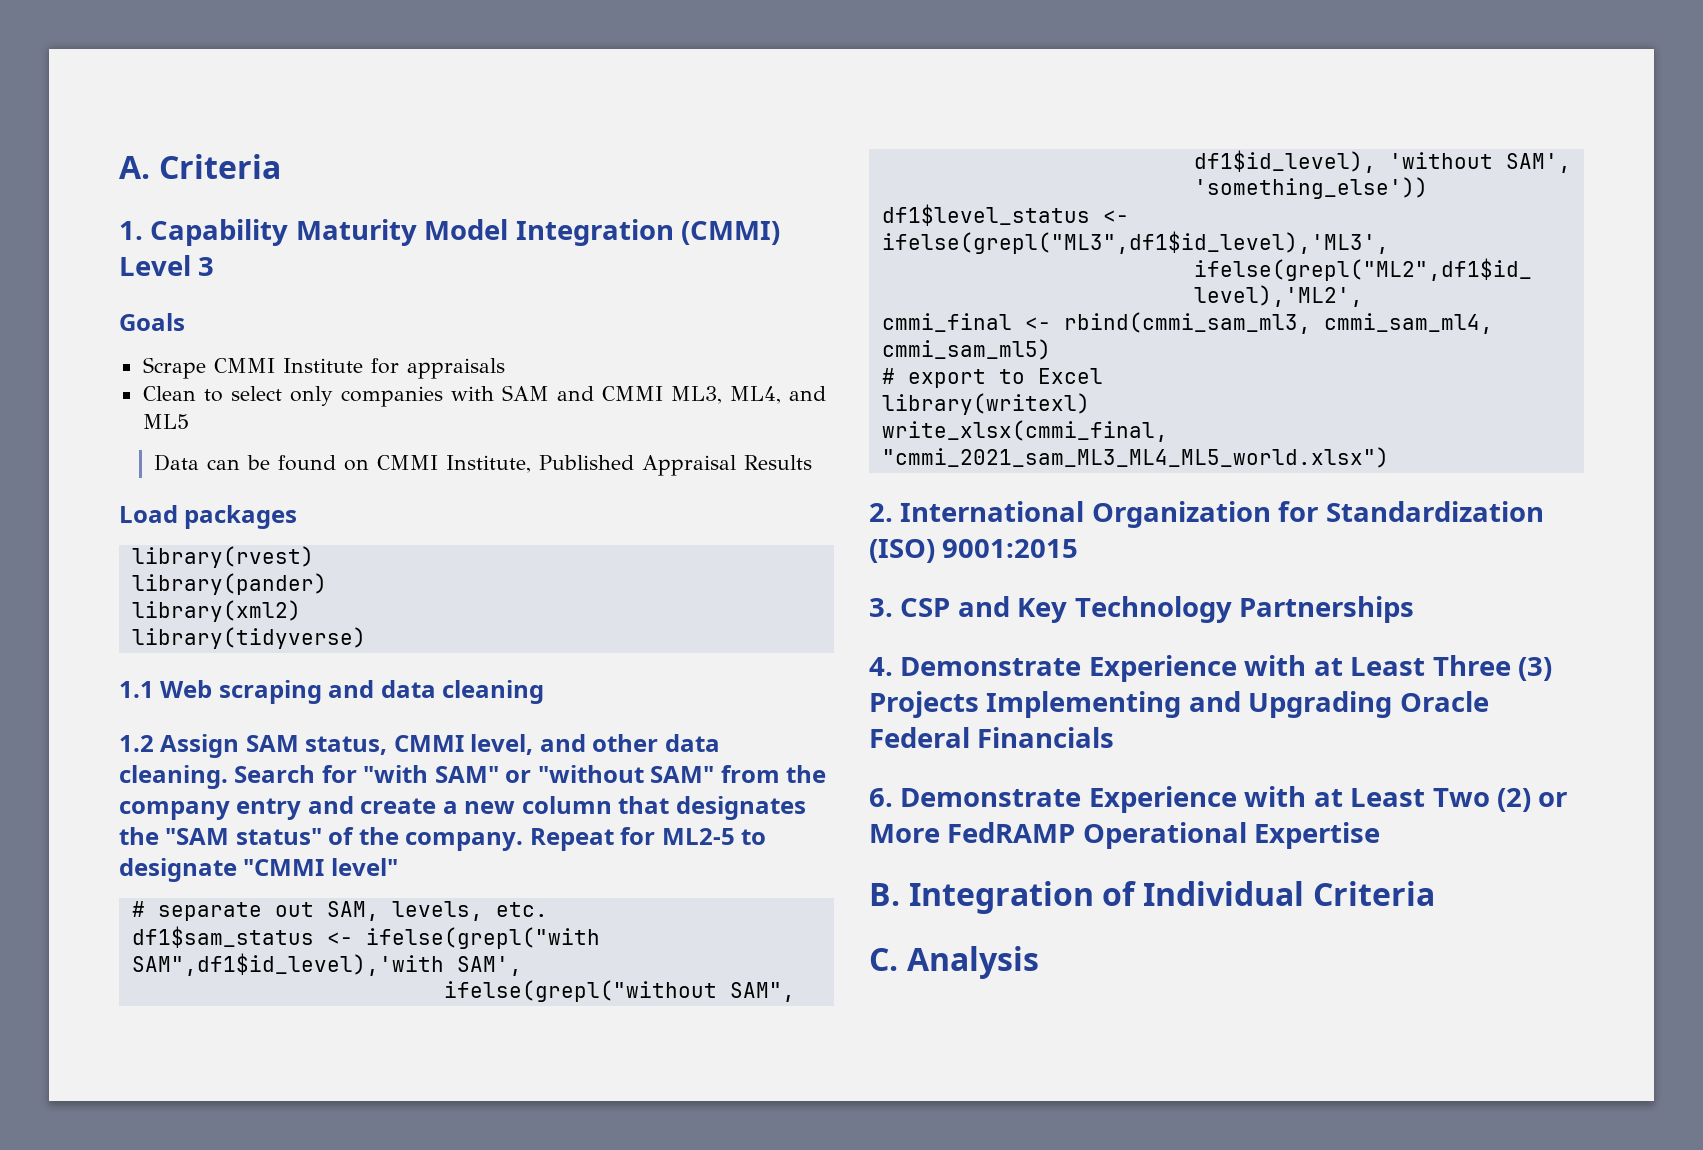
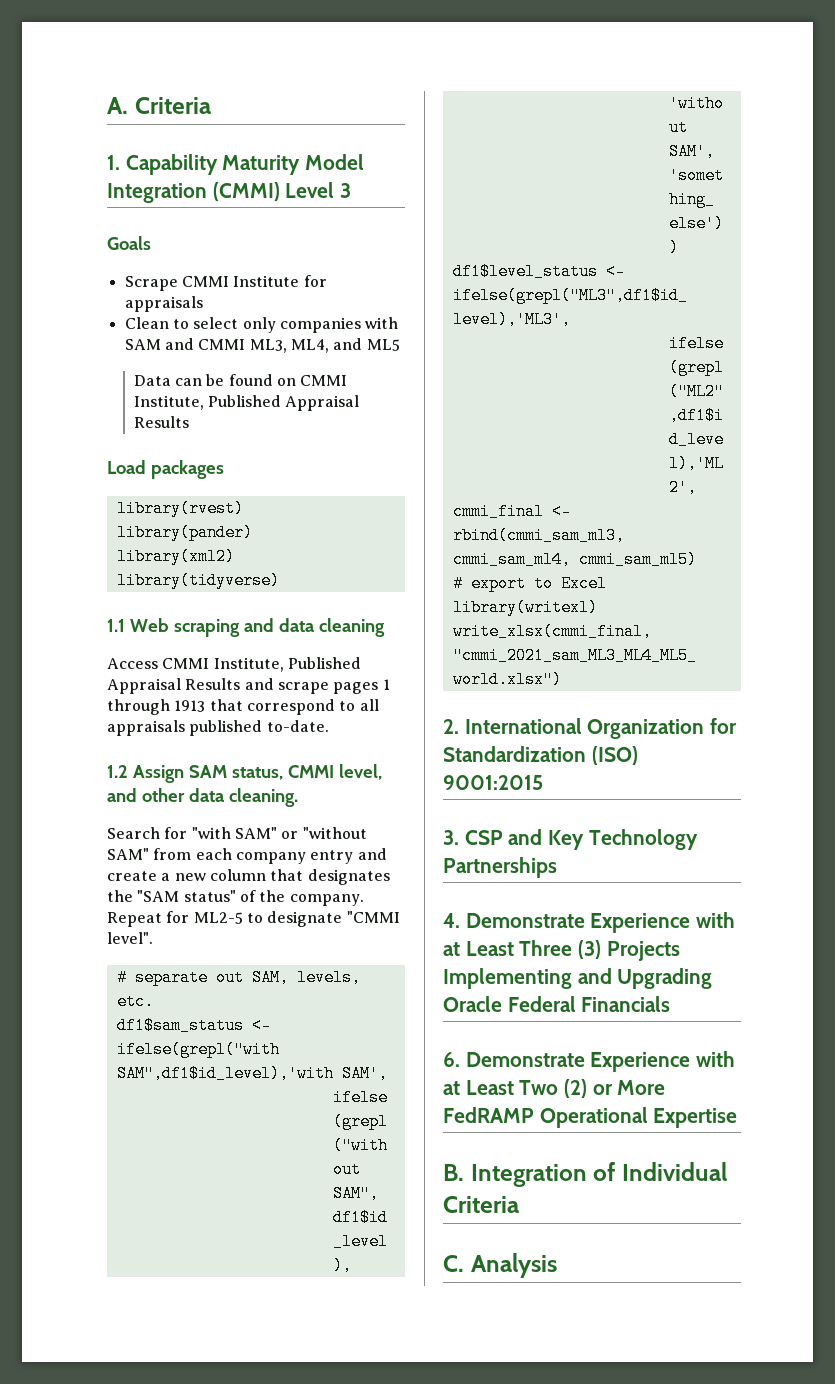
(545, 692) none -> [107,657,361,672] [107,678,390,694] [107,699,379,715] [107,720,329,736] // Access CMMI Institute, Published Appraisal Results and scrape pages 1 through 1913 that correspond to all appraisals published to-date.
(228, 777) none -> (298, 797) //
[786,765,827,783] the -> [195,848,232,860] each
[330,858,398,876] level" -> [107,932,153,944] level".

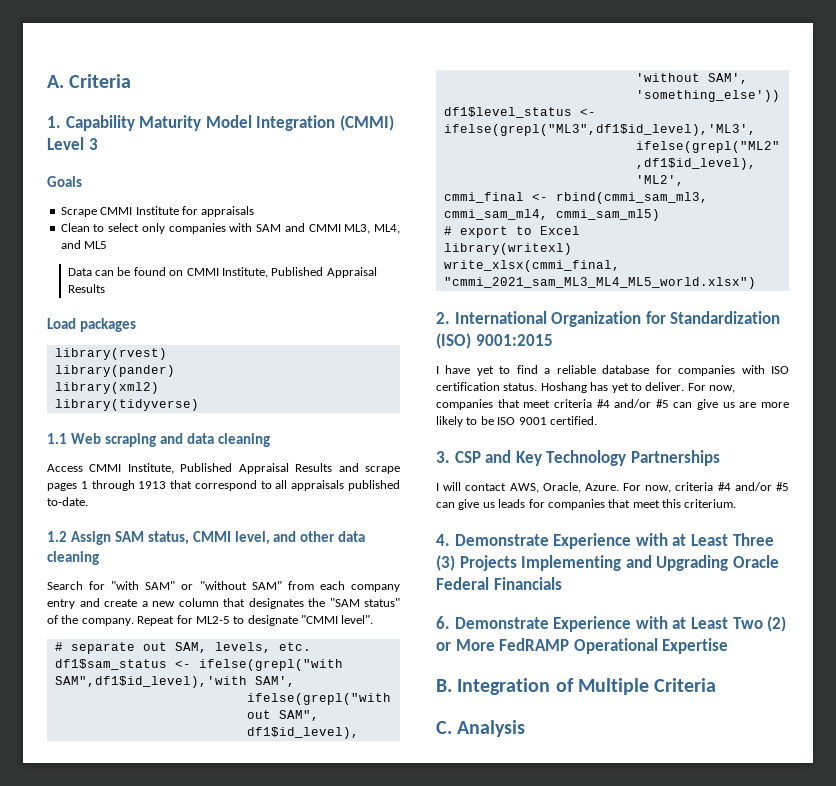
[228,788,298,807] cleaning. -> [47,551,99,565] cleaning
(543, 782) none -> [436,365,789,376] [436,382,735,393] [436,399,789,410] [436,416,597,427] // I have yet to find a reliable database for companies with ISO certification status. Hoshang has yet to deliver. For now, companies that meet criteria #4 and/or #5 can give us are more likely to be ISO 9001 certified.
(557, 867) none -> [436,482,789,493] [436,499,737,510] // I will contact AWS, Oracle, Azure. For now, criteria #4 and/or #5 can give us leads for companies that meet this criterium.
[621,1162,727,1181] Individual -> [577,678,649,695] Multiple

